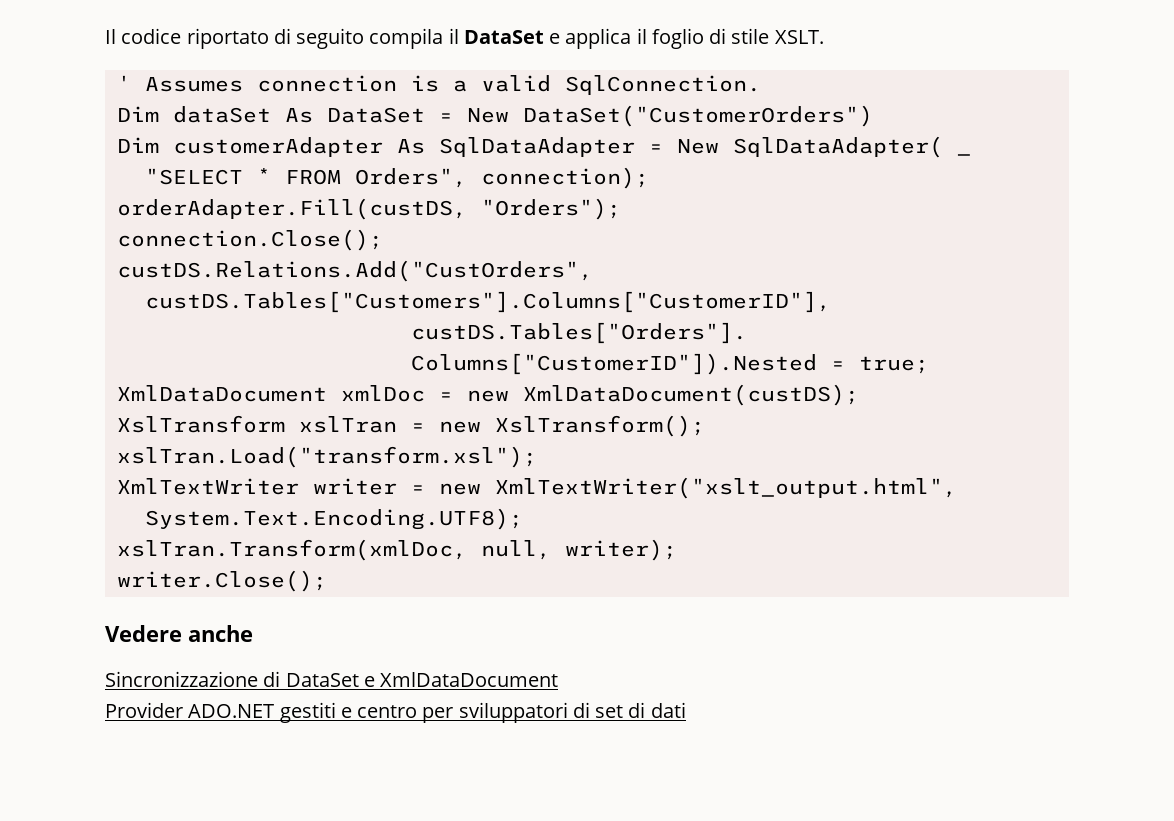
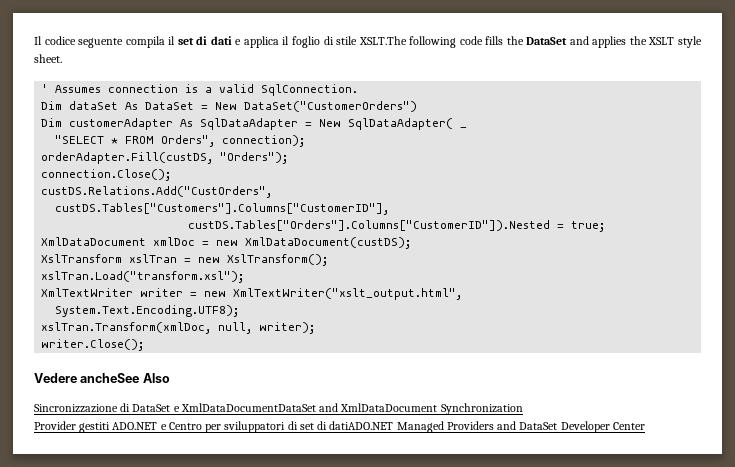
[186,28,544,49] riportato di seguito compila il DataSet -> [78,36,232,48] seguente compila il set di dati
[774,30,824,44] XSLT. -> [358,36,702,48] [34,54,62,63] XSLT.The following code fills the DataSet and applies the XSLT style sheet.
[188,625,253,642] anche -> [80,373,170,383] ancheSee Also
[380,672,559,687] XmlDataDocument -> [180,403,523,415] XmlDataDocumentDataSet and XmlDataDocument Synchronization
[188,702,418,723] ADO.NET gestiti e centro -> [79,422,202,433] gestiti ADO.NET e Centro
[650,702,686,718] dati -> [329,421,645,433] datiADO.NET Managed Providers and DataSet Developer Center

